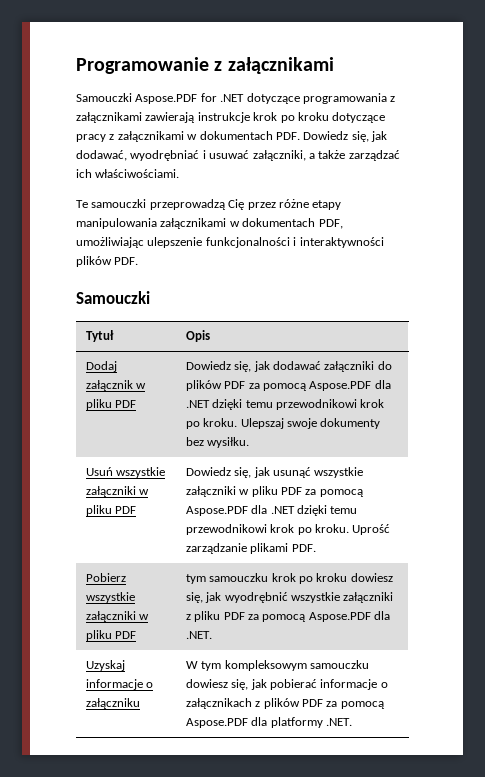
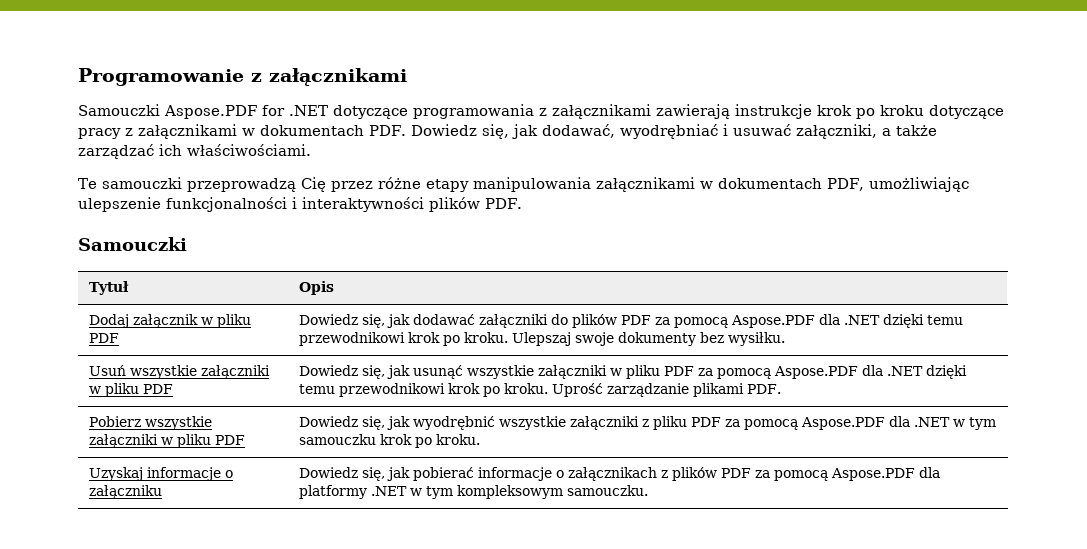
[185,573,393,584] tym samouczku krok po kroku dowiesz -> [298,416,358,427] Dowiedz
[185,631,212,639] .NET. -> [913,417,996,430] [298,434,480,448] .NET w tym samouczku krok po kroku.
[185,660,370,671] [185,679,228,688] W tym kompleksowym samouczku dowiesz -> [298,467,358,478] Dowiedz
[326,718,353,726] .NET. -> [370,485,648,499] .NET w tym kompleksowym samouczku.

